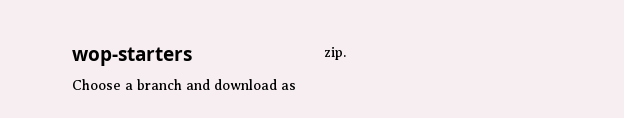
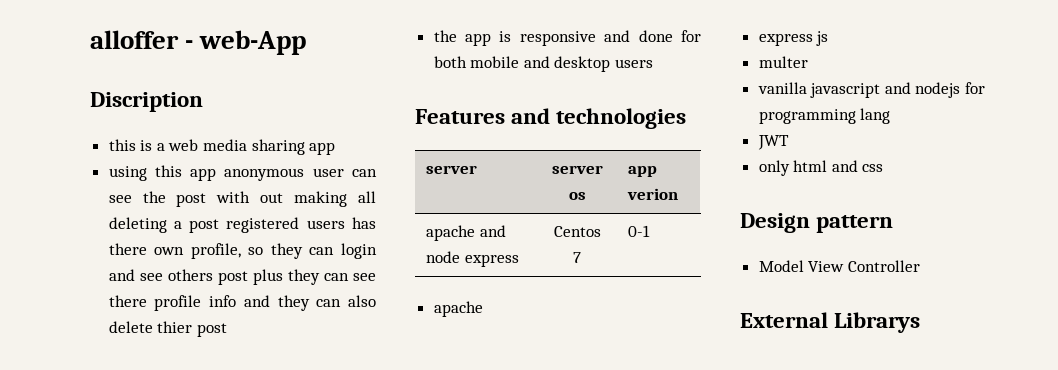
[72,47,192,66] [72,79,296,90] [324,47,346,60] wop-starters // Choose a branch and download as zip. -> [90,30,307,55] [90,92,203,112] [108,139,336,155] [108,165,377,181] [108,191,376,207] [108,217,376,233] [108,243,378,259] [108,269,376,285] [108,295,376,311] [108,321,227,337] [433,30,701,46] [433,56,654,72] [415,108,687,129] [426,165,478,174] [551,165,603,174] [568,192,586,200] [628,166,658,177] [627,188,679,200] [426,225,506,241] [426,251,519,267] [553,226,601,237] [573,252,581,263] [628,225,651,237] [433,301,483,317] [758,31,829,46] [758,56,808,68] [757,82,986,98] [758,108,891,124] [757,135,789,150] [758,160,884,176] [740,213,894,233] [758,260,920,272] [740,312,921,333] alloffer - web-App // Discription // this is a web media sharing app // using this app anonymous user can see the post with out making all deleting a post registered users has there own profile, so they can login and see others post plus they can see there profile info and they can also delete thier post // the app is responsive and done for both mobile and desktop users // Features and technologies // server | server os | app verion // apache and node express | Centos 7 | 0-1 // apache // express js // multer // vanilla javascript and nodejs for programming lang // JWT // only html and css // Design pattern // Model View Controller // External Librarys

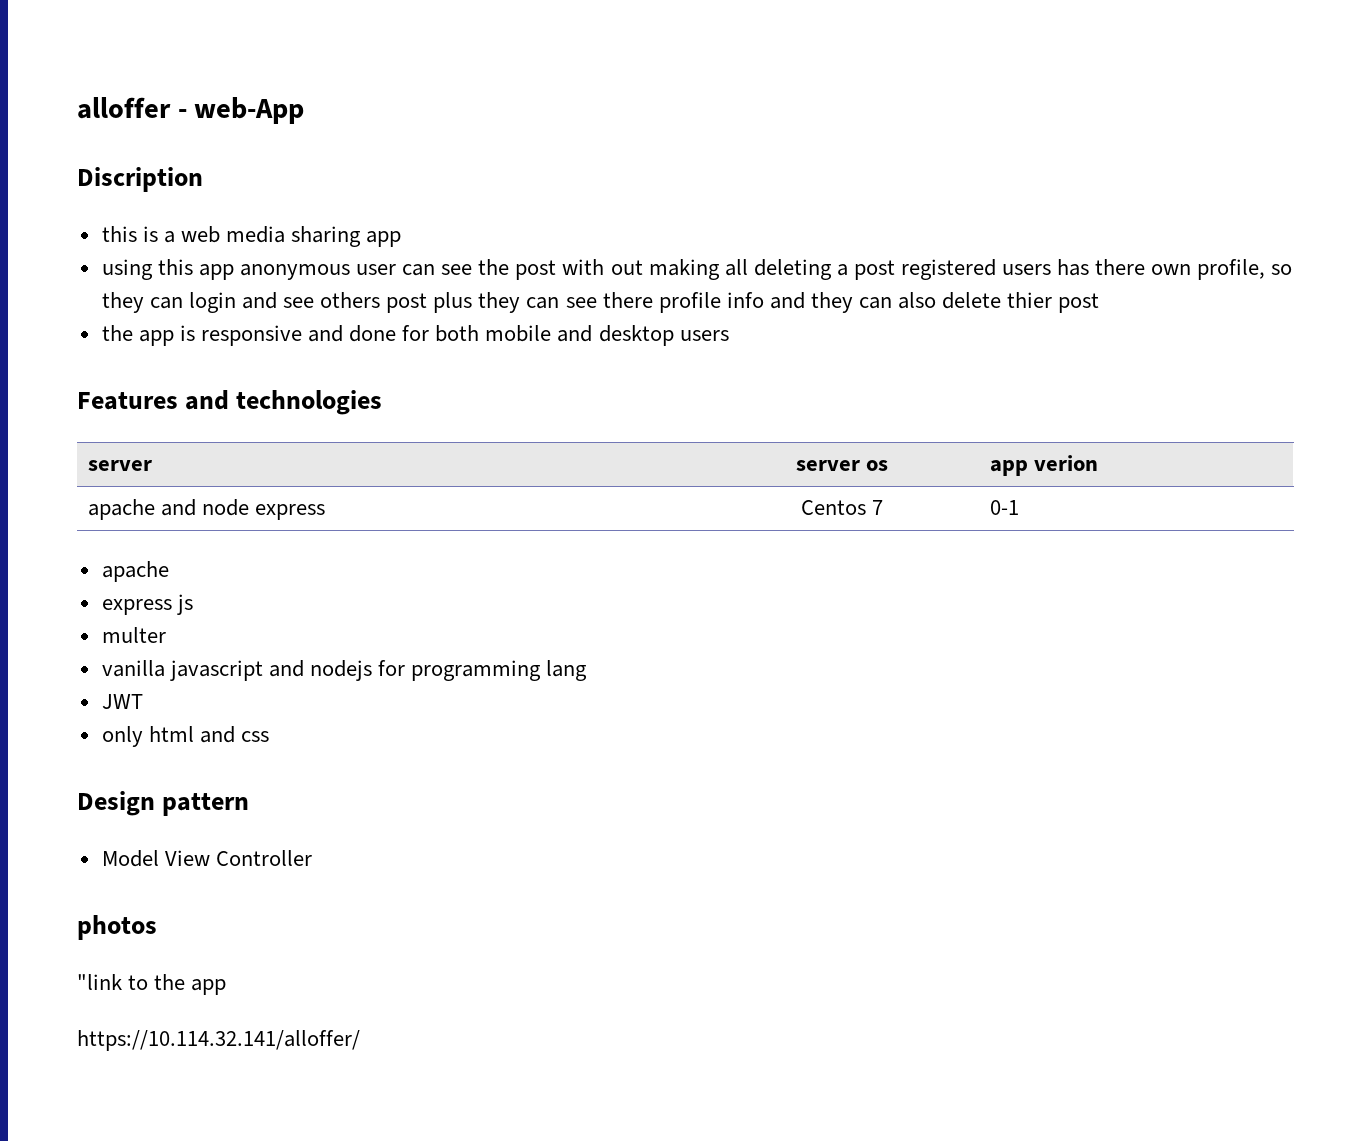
[740,312,921,333] External Librarys -> [77,915,157,940] [77,974,227,995] [77,1030,360,1051] photos // "link to the app // https://10.114.32.141/alloffer/

